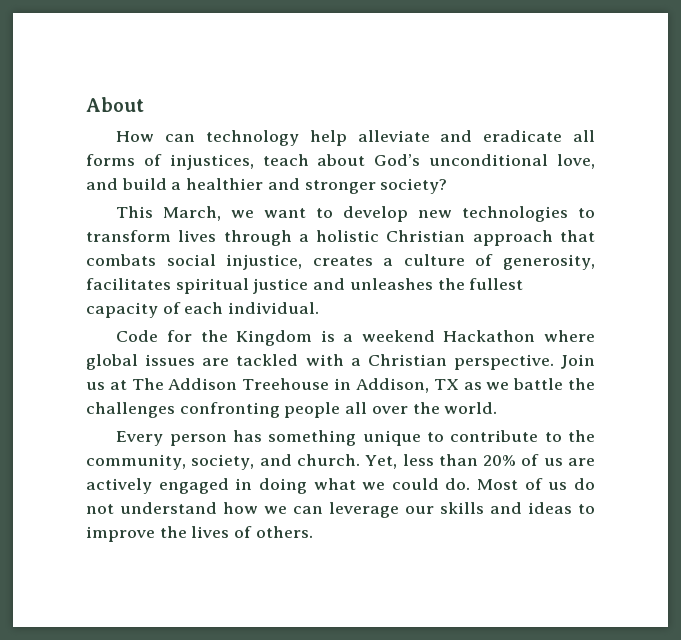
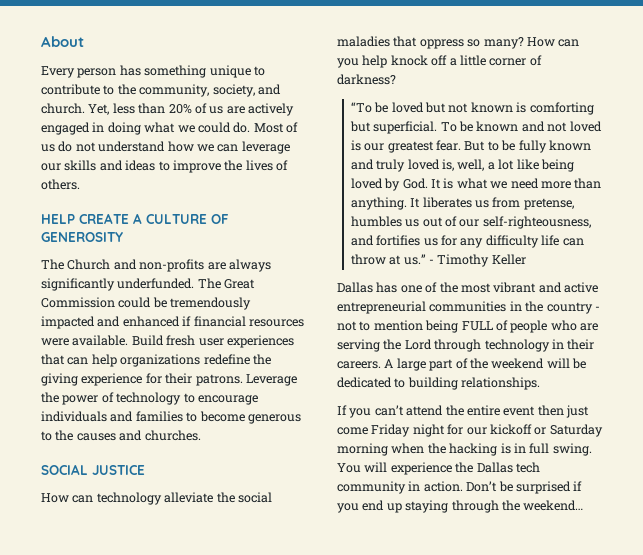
[116,130,595,146] [86,154,595,170] [86,178,448,194] [116,206,596,222] [86,230,595,246] [86,254,595,270] [86,278,524,294] [86,302,320,318] [116,330,595,346] [86,354,595,370] [86,378,595,393] [86,402,498,418] // How can technology help alleviate and eradicate all forms of injustices, teach about God’s unconditional love, and build a healthier and stronger society? // This March, we want to develop new technologies to transform lives through a holistic Christian approach that combats social injustice, creates a culture of generosity, facilitates spiritual justice and unleashes the fullest capacity of each individual. // Code for the Kingdom is a weekend Hackathon where global issues are tackled with a Christian perspective. Join us at The Addison Treehouse in Addison, TX as we battle the challenges confronting people all over the world. -> (84, 41) none
(313, 532) none -> [41,213,229,224] [41,232,123,242] [41,259,271,272] [41,278,256,291] [41,297,252,310] [41,316,304,329] [41,335,294,348] [41,354,271,367] [41,373,297,386] [41,392,258,405] [41,411,301,424] [41,430,201,441] [41,464,145,475] [41,492,272,505] [337,36,580,49] [337,55,542,68] [337,74,396,85] [350,102,594,115] [349,121,602,134] [350,140,591,153] [350,159,574,172] [350,178,602,191] [350,197,574,210] [350,216,591,229] [350,235,584,248] [350,254,526,267] [337,282,598,293] [337,301,600,314] [337,320,598,333] [337,339,595,352] [337,358,586,371] [337,377,541,390] [337,405,589,418] [337,424,603,437] [337,443,592,456] [337,462,540,475] [337,481,583,494] [337,500,584,513] // HELP CREATE A CULTURE OF GENEROSITY // The Church and non-profits are always significantly underfunded. The Great Commission could be tremendously impacted and enhanced if financial resources were available. Build fresh user experiences that can help organizations redefine the giving experience for their patrons. Leverage the power of technology to encourage individuals and families to become generous to the causes and churches. // SOCIAL JUSTICE // How can technology alleviate the social maladies that oppress so many? How can you help knock off a little corner of darkness? // “To be loved but not known is comforting but superficial. To be known and not loved is our greatest fear. But to be fully known and truly loved is, well, a lot like being loved by God. It is what we need more than anything. It liberates us from pretense, humbles us out of our self-righteousness, and fortifies us for any difficulty life can throw at us.” - Timothy Keller // Dallas has one of the most vibrant and active entrepreneurial communities in the country - not to mention being FULL of people who are serving the Lord through technology in their careers. A large part of the weekend will be dedicated to building relationships. // If you can’t attend the entire event then just come Friday night for our kickoff or Saturday morning when the hacking is in full swing. You will experience the Dallas tech community in action. Don’t be surprised if you end up staying through the weekend…

